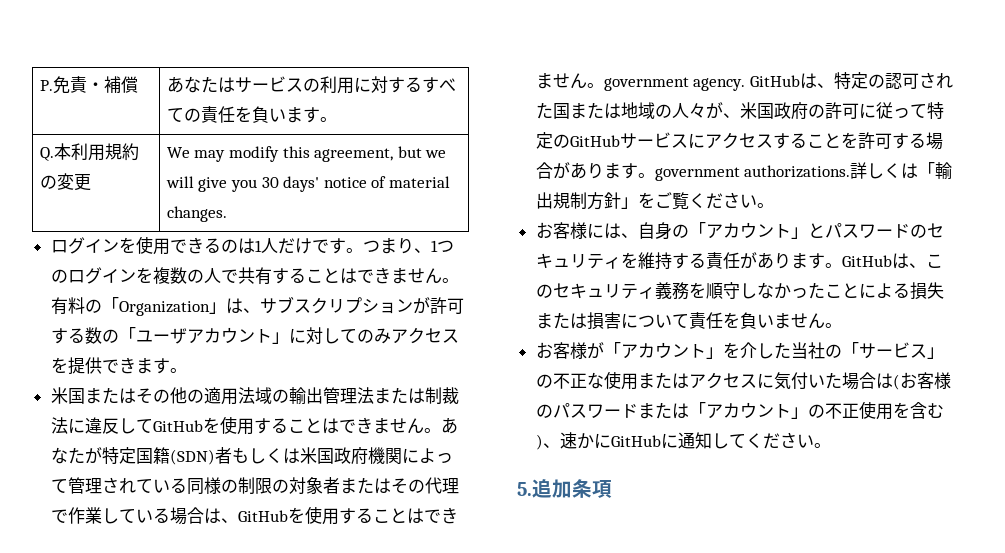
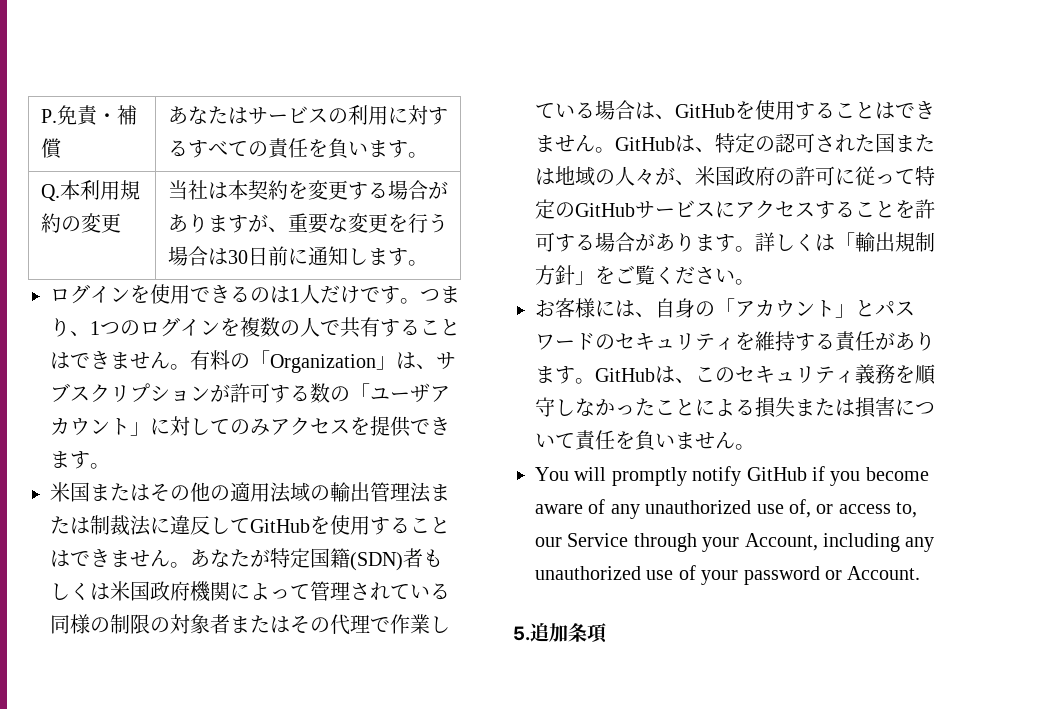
[166,146,447,162] [165,176,450,192] [166,206,227,222] We may modify this agreement, but we will give you 30 days' notice of material changes. -> [167,180,448,200] [167,213,448,234] [167,246,428,266] 当社は本契約を変更する場合がありますが、重要な変更を行う場合は30日前に通知します。
[603,77,746,91] government agency. -> (615, 150) none
[654,165,851,181] government authorizations. -> (755, 249) none
[535,342,944,359] [535,371,951,390] [535,401,944,420] [535,432,831,450] お客様が「アカウント」を介した当社の「サービス」の不正な使用またはアクセスに気付いた場合は(お客様のパスワードまたは「アカウント」の不正使用を含む)、速かにGitHubに通知してください。 -> [535,466,929,486] [535,499,918,519] [535,533,935,552] [535,565,921,585] You will promptly notify GitHub if you become aware of any unauthorized use of, or access to, our Service through your Account, including any unauthorized use of your password or Account.

